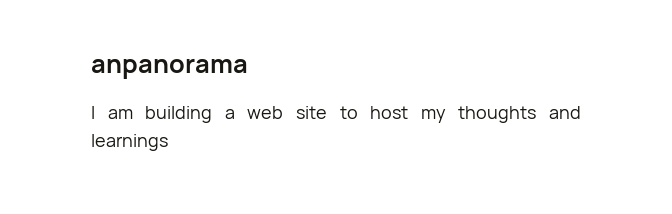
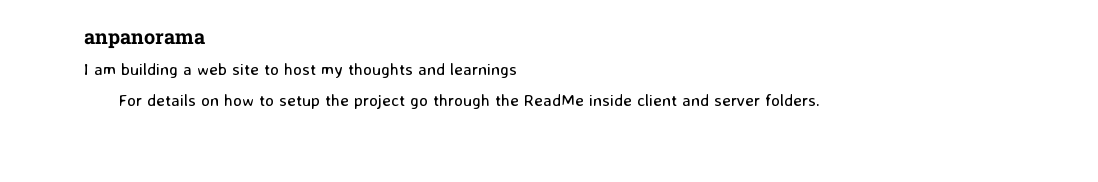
(168, 142) none -> [118,94,821,109] // For details on how to setup the project go through the ReadMe inside client and server folders.

